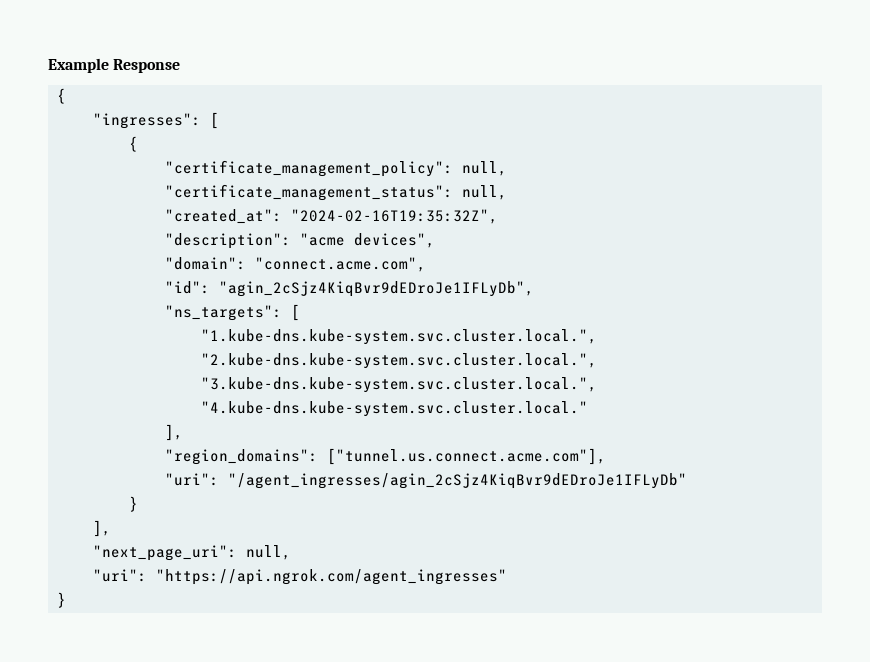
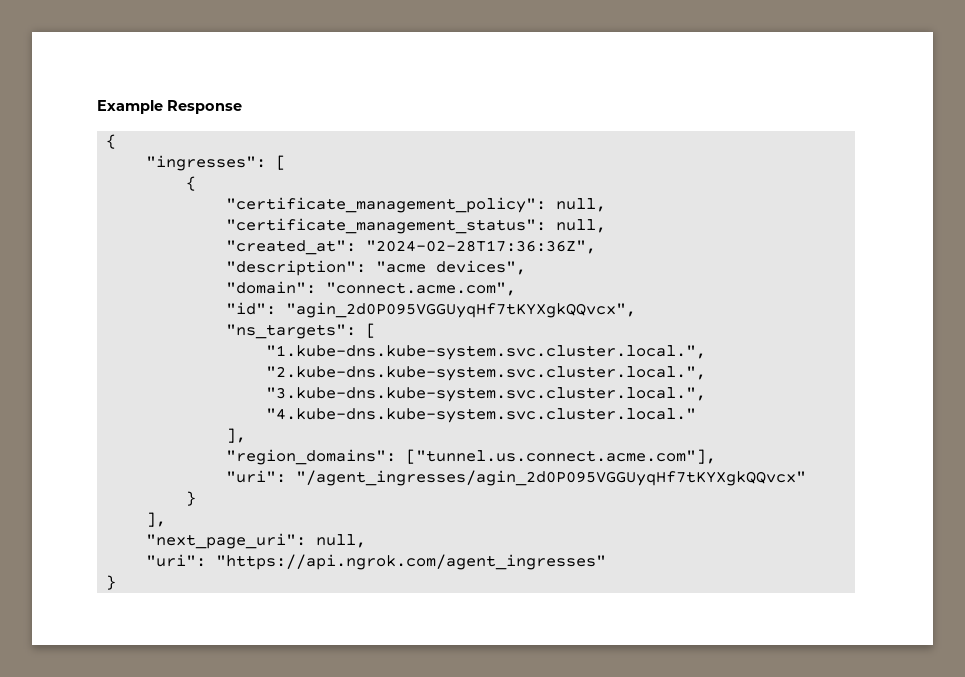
[291,209,499,224] "2024-02-16T19:35:32Z", -> [365,240,596,254] "2024-02-28T17:36:36Z",
[219,281,535,297] "agin_2cSjz4KiqBvr9dEDroJe1IFLyDb", -> [285,302,636,318] "agin_2d0P095VGGUyqHf7tKYXgkQQvcx",
[228,473,688,489] "/agent_ingresses/agin_2cSjz4KiqBvr9dEDroJe1IFLyDb" -> [295,470,806,486] "/agent_ingresses/agin_2d0P095VGGUyqHf7tKYXgkQQvcx"

